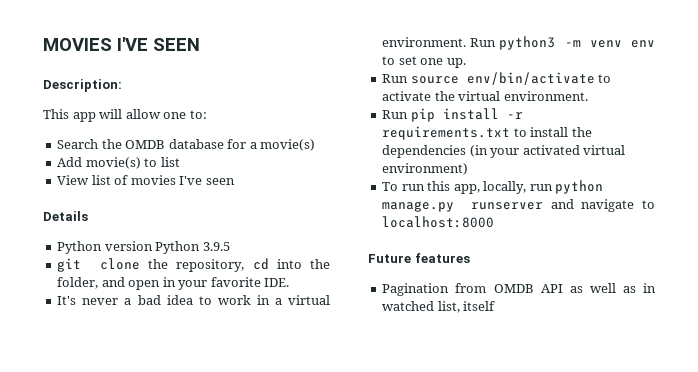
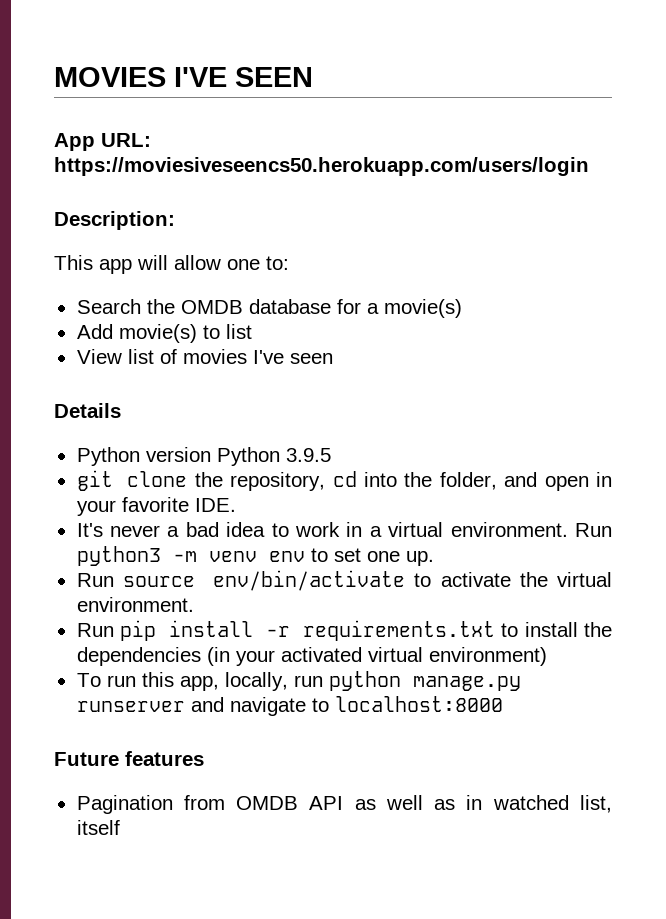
(200, 44) none -> [54,133,151,151] [54,157,589,176] // App URL: https://moviesiveseencs50.herokuapp.com/users/login

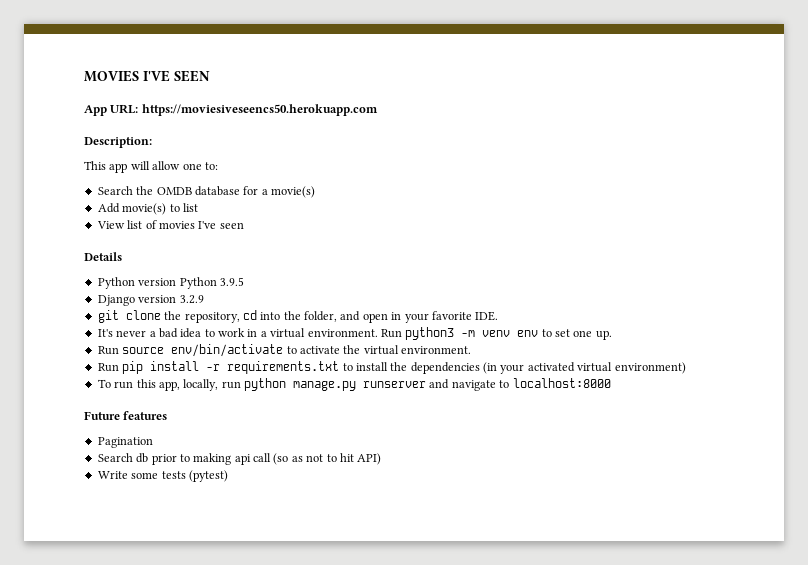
[54,157,589,176] https://moviesiveseencs50.herokuapp.com/users/login -> [141,104,378,116] https://moviesiveseencs50.herokuapp.com
(331, 455) none -> [97,295,204,306] // Django version 3.2.9
[183,795,613,813] [76,820,120,835] from OMDB API as well as in watched list, itself -> [97,453,382,465] [97,470,228,482] // Search db prior to making api call (so as not to hit API) // Write some tests (pytest)

